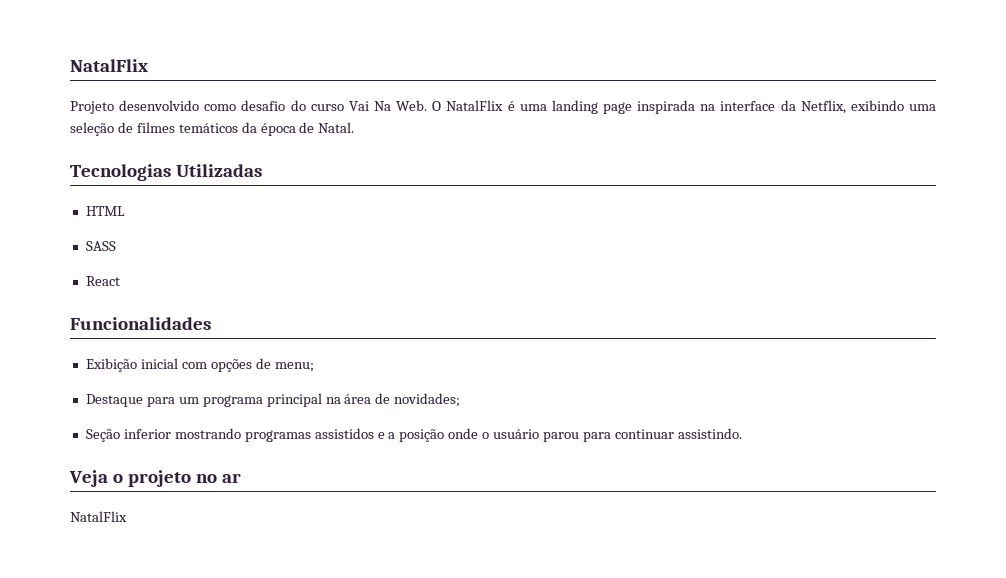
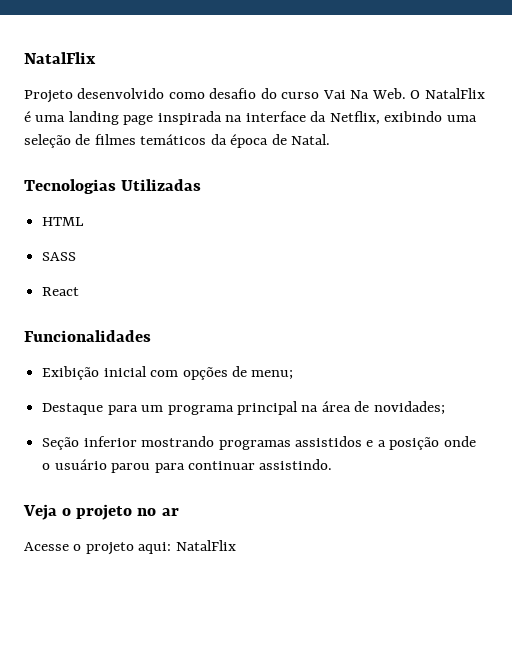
(241, 478) none -> [24,542,172,555] Acesse o projeto aqui:

